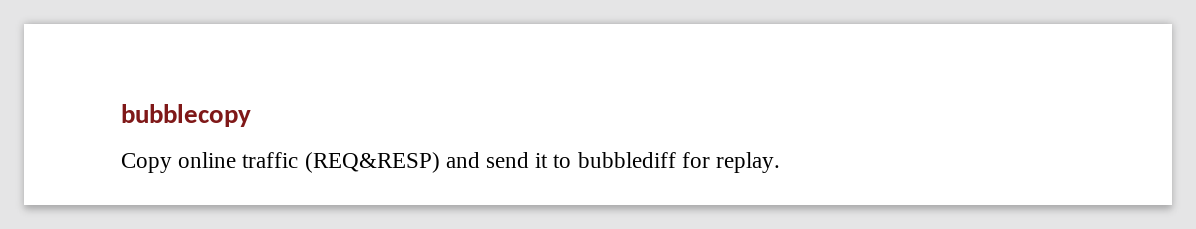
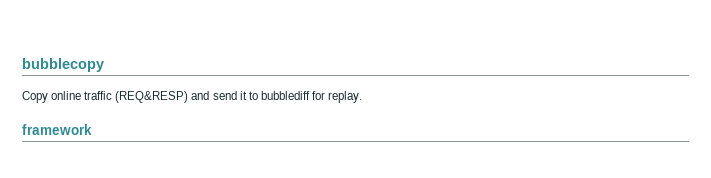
(781, 162) none -> [22,124,92,135] // framework

